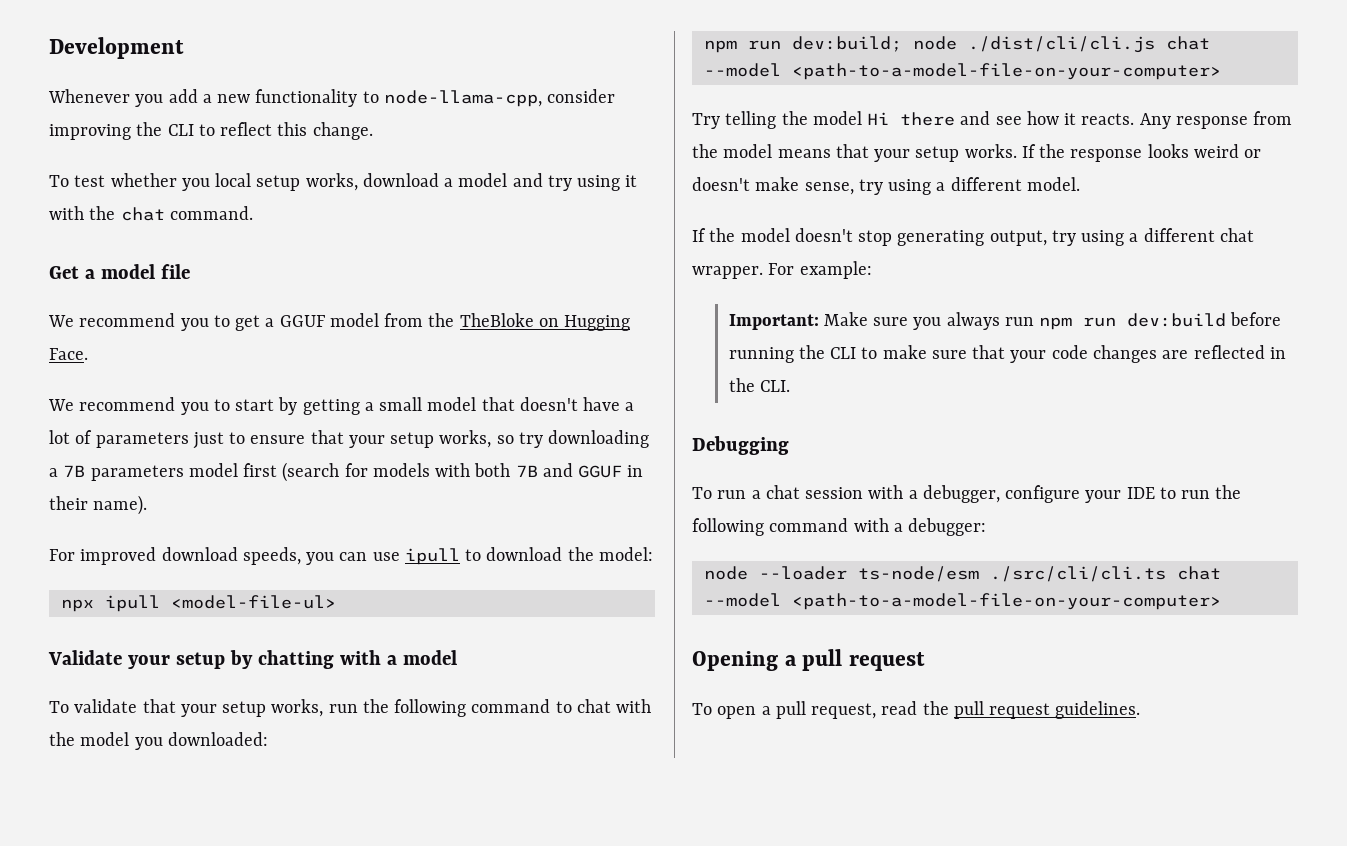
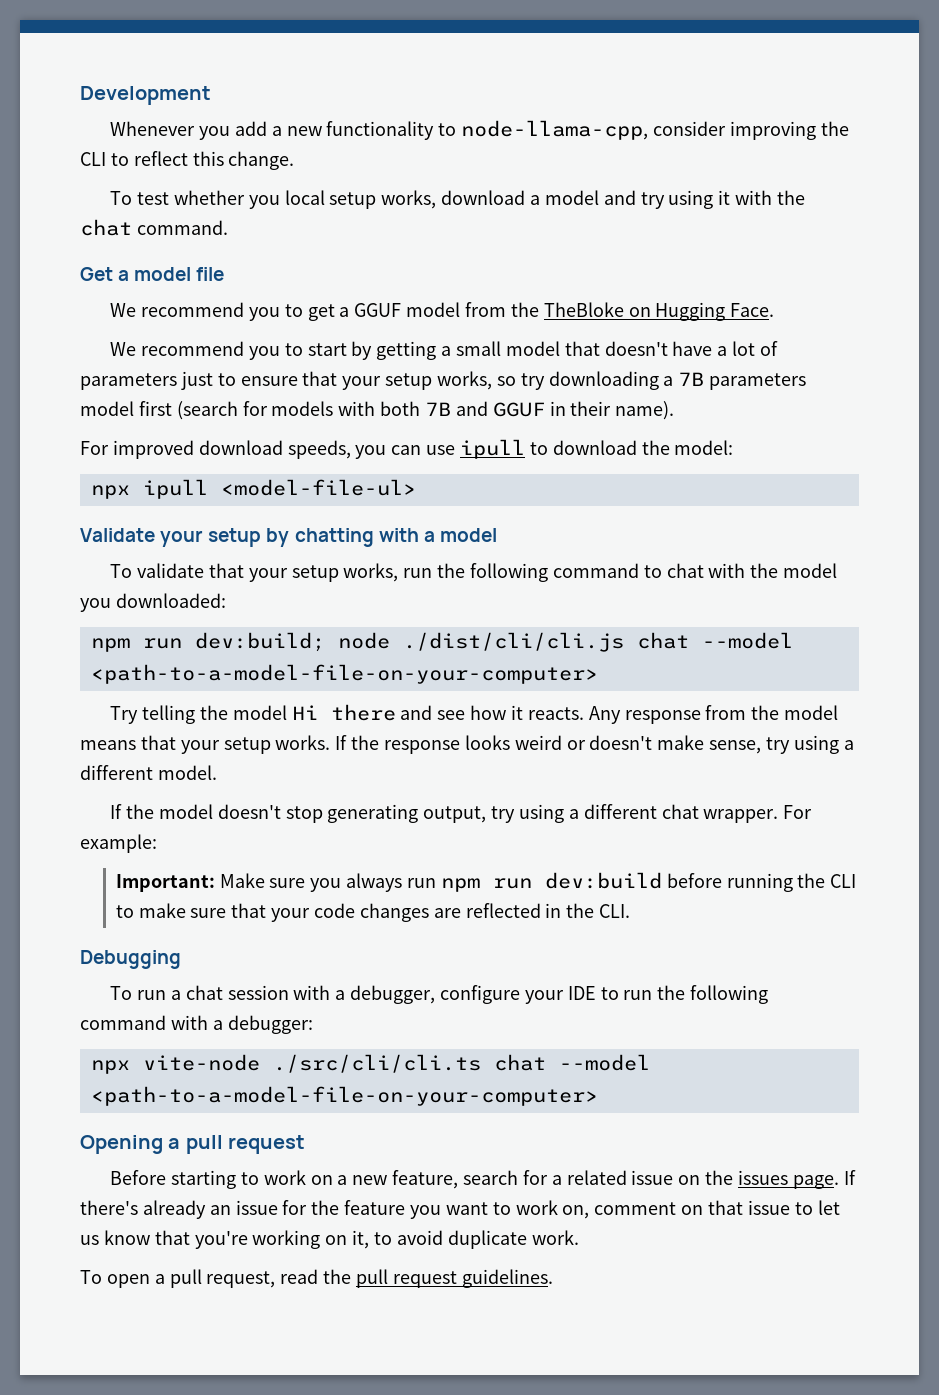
[703,566,979,582] node --loader ts-node/esm -> [90,1054,260,1074] npx vite-node
(925, 661) none -> [110,1170,856,1189] [80,1200,840,1219] [80,1230,579,1249] // Before starting to work on a new feature, search for a related issue on the issues page. If there's already an issue for the feature you want to work on, comment on that issue to let us know that you're working on it, to avoid duplicate work.

